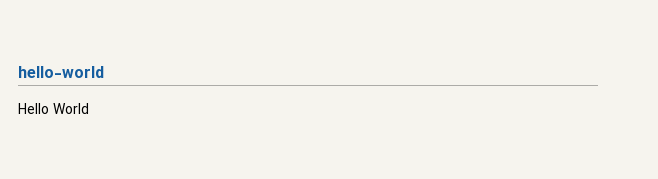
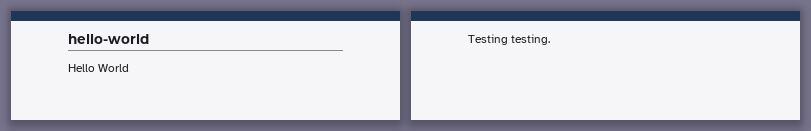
(89, 108) none -> [468,34,551,45] // Testing testing.

